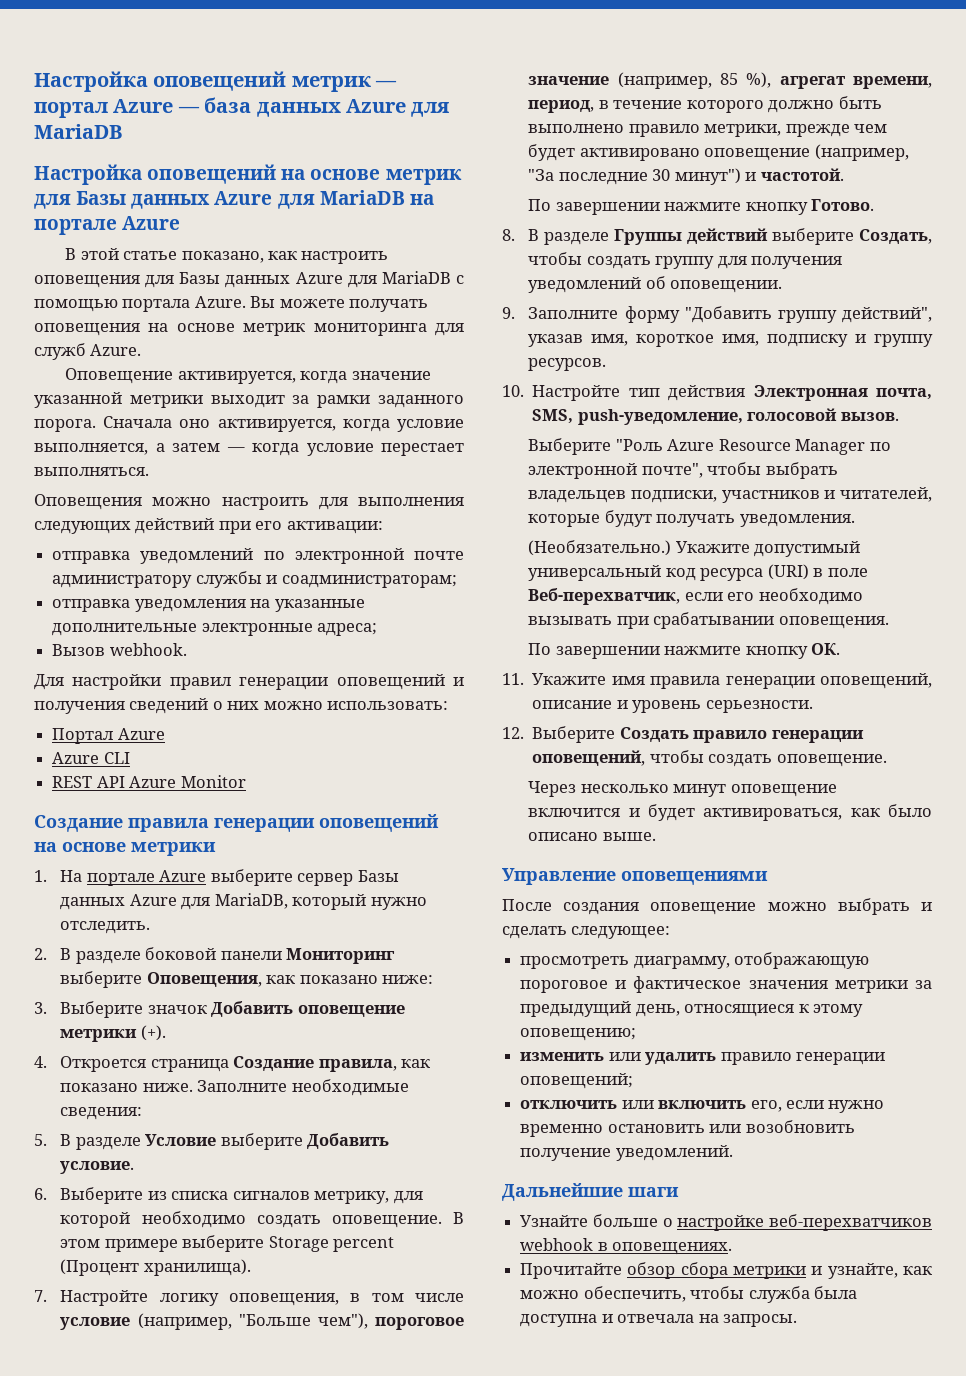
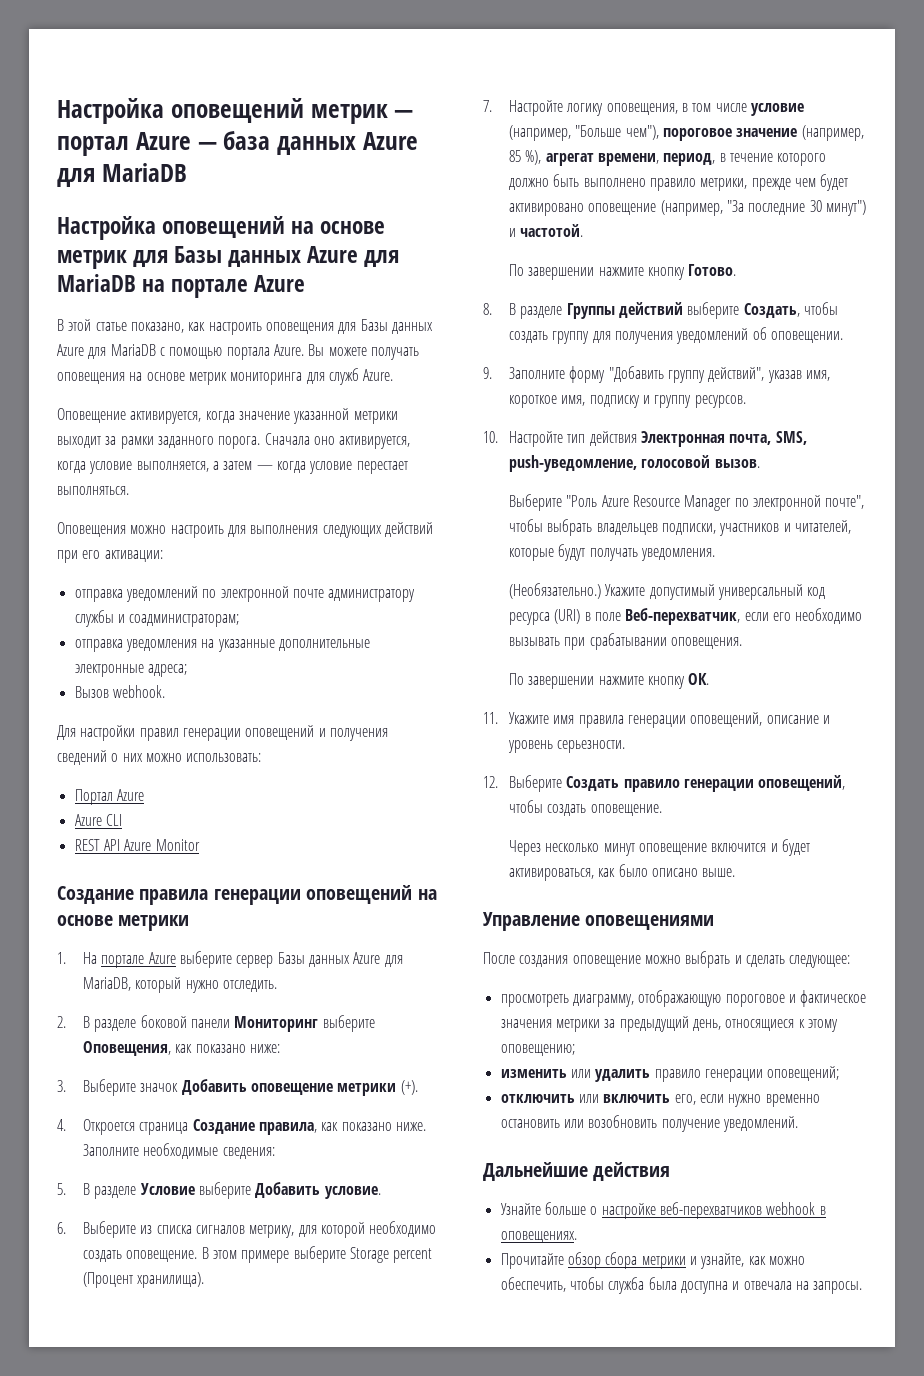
[628,1187,679,1197] шаги -> [593,1162,671,1181] действия

